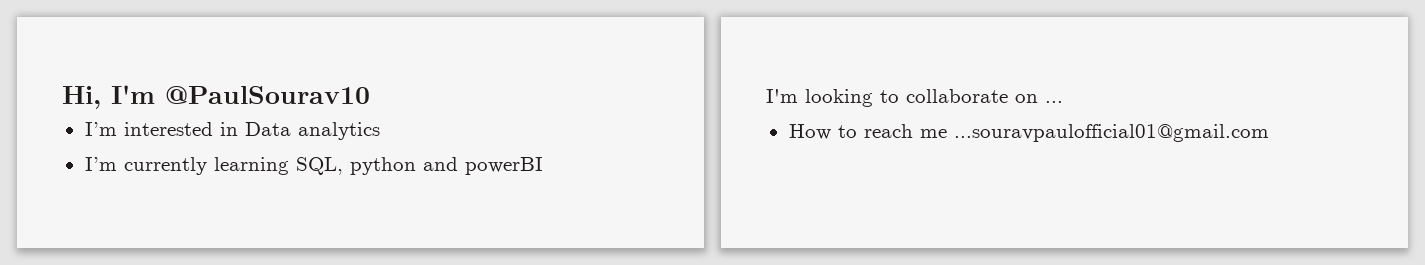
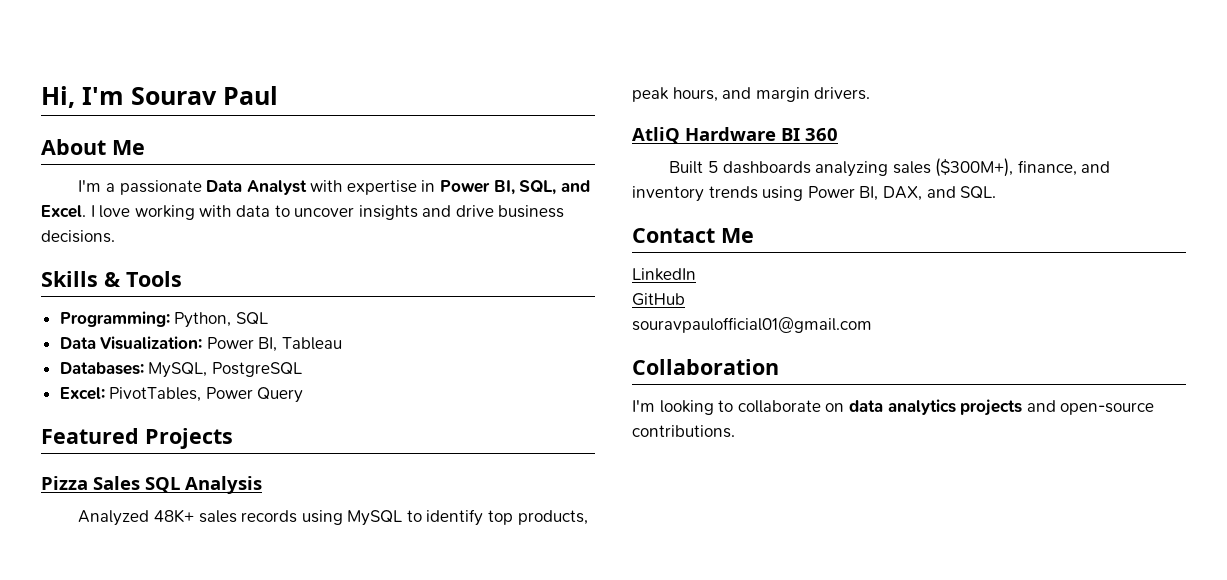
[165,86,370,104] [84,122,380,140] [84,157,543,175] @PaulSourav10 // I’m interested in Data analytics // I’m currently learning SQL, python and powerBI -> [131,86,278,105] [41,139,145,155] [78,180,590,195] [41,205,565,220] [41,230,115,243] [41,271,182,287] [59,311,268,328] [59,336,343,352] [59,362,302,378] [59,387,304,403] [41,428,233,449] [41,476,262,494] [78,509,588,526] [632,87,871,102] [632,127,838,144] [669,158,1111,177] [632,186,997,202] [632,228,754,243] [632,268,696,281] [632,293,685,306] [632,317,872,333] [632,359,779,375] Sourav Paul // About Me // I'm a passionate Data Analyst with expertise in Power BI, SQL, and Excel. I love working with data to uncover insights and drive business decisions. // Skills & Tools // Programming: Python, SQL // Data Visualization: Power BI, Tableau // Databases: MySQL, PostgreSQL // Excel: PivotTables, Power Query // Featured Projects // Pizza Sales SQL Analysis // Analyzed 48K+ sales records using MySQL to identify top products, peak hours, and margin drivers. // AtliQ Hardware BI 360 // Built 5 dashboards analyzing sales ($300M+), finance, and inventory trends using Power BI, DAX, and SQL. // Contact Me // LinkedIn // GitHub // souravpaulofficial01@gmail.com // Collaboration
[1045,101,1063,103] [788,124,1269,142] ... // How to reach me ...souravpaulofficial01@gmail.com -> [848,399,1155,416] [632,425,735,438] data analytics projects and open-source contributions.

